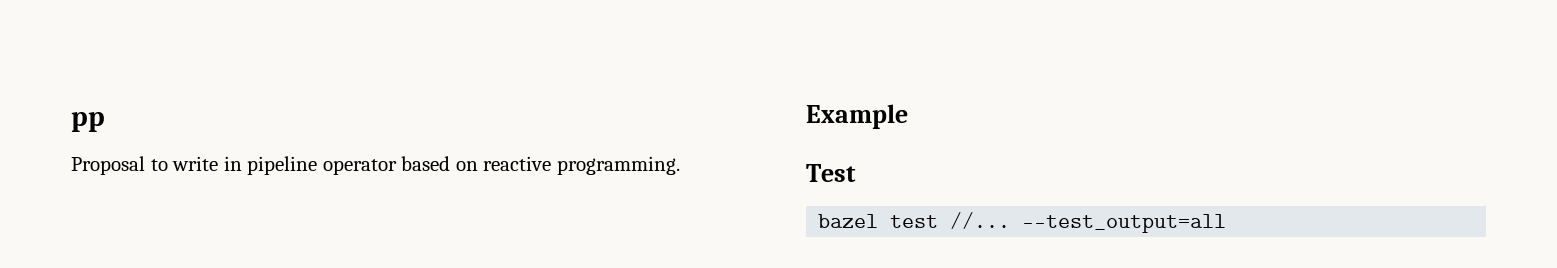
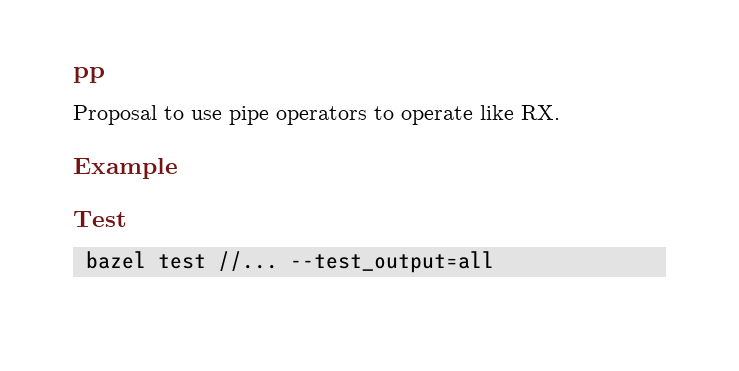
[172,156,680,175] write in pipeline operator based on reactive programming. -> [191,105,560,125] use pipe operators to operate like RX.

